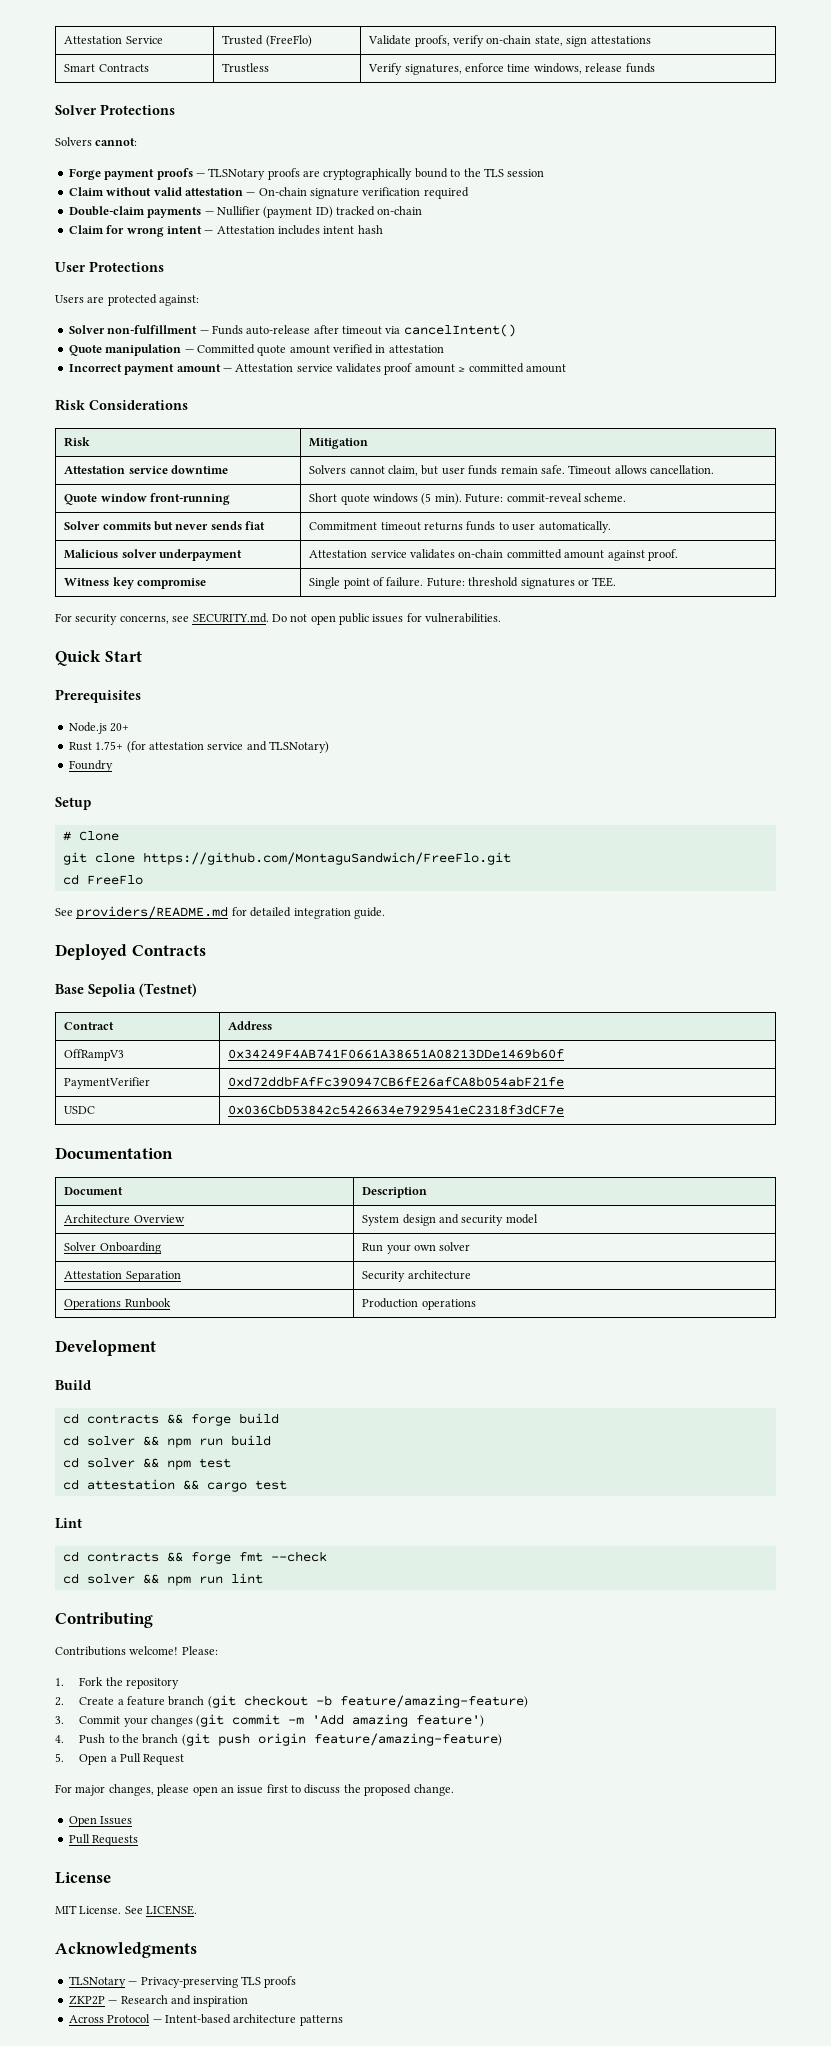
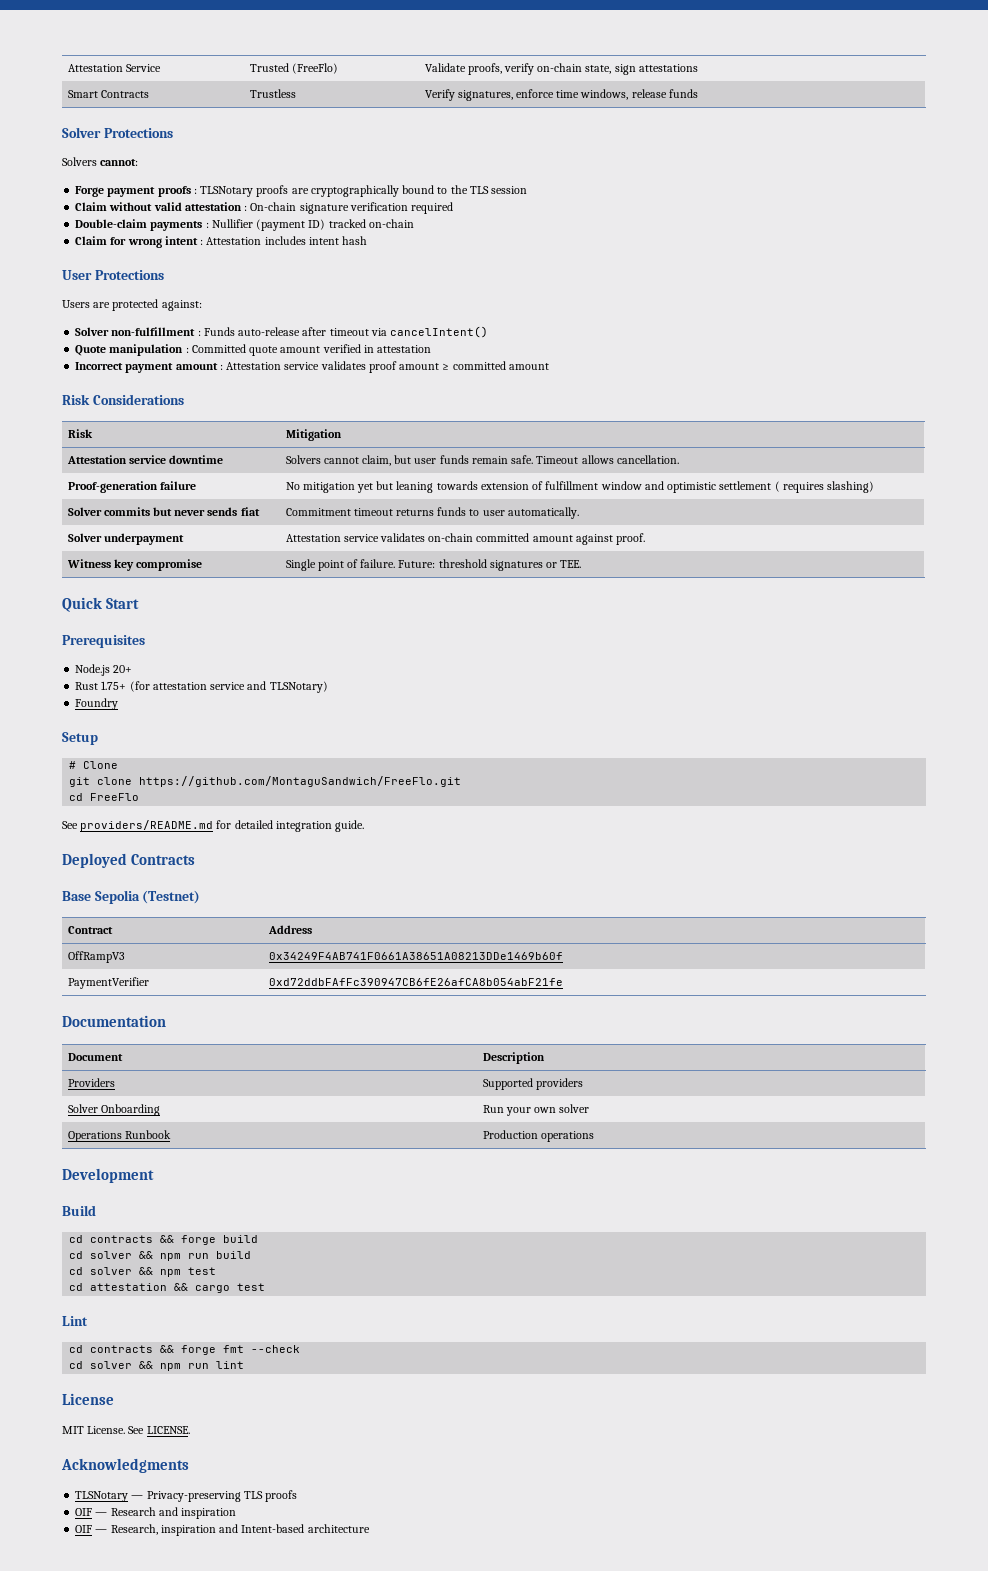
[195,173,205,177] — -> [193,188,197,194] :
[246,192,256,196] — -> [244,205,248,211] :
[204,211,214,215] — -> [205,222,209,228] :
[204,230,214,234] — -> [200,239,204,245] :
[199,330,209,334] — -> [197,330,201,336] :
[184,349,194,353] — -> [185,347,189,353] :
[222,368,232,372] — -> [219,364,223,370] :
[64,493,231,505] [309,493,626,505] Quote window front-running | Short quote windows (5 min). Future: commit-reveal scheme. -> [67,481,196,493] [285,481,875,493] Proof-generation failure | No mitigation yet but leaning towards extension of fulfillment window and optimistic settlement ( requires slashing)
[64,549,157,559] Malicious solver -> [67,533,102,542] Solver
[55,613,502,625] // For security concerns, see SECURITY.md. Do not open public issues for vulnerabilities. -> (582, 564) none
[64,1106,96,1114] [228,1104,565,1115] // USDC | 0x036CbD53842c5426634e7929541eC2318f3dCF7e -> (563, 982) none
[64,1214,185,1224] [362,1214,538,1226] Architecture Overview | System design and security model -> [67,1078,115,1087] [482,1078,583,1090] Providers | Supported providers
[64,1271,181,1282] [362,1270,471,1282] // Attestation Separation | Security architecture -> (590, 1108) none
[55,1612,153,1628] [55,1646,218,1656] [55,1677,179,1689] [55,1695,528,1708] [55,1714,485,1727] [55,1733,502,1746] [55,1753,185,1765] [55,1784,454,1796] [68,1816,133,1827] [68,1834,139,1846] // Contributing // Contributions welcome! Please: // 1. Fork the repository // 2. Create a feature branch (git checkout -b feature/amazing-feature) // 3. Commit your changes (git commit -m 'Add amazing feature') // 4. Push to the branch (git push origin feature/amazing-feature) // 5. Open a Pull Request // For major changes, please open an issue first to discuss the proposed change. // Open Issues // Pull Requests -> (245, 1365) none
[68,1995,105,2005] ZKP2P -> [75,1508,93,1516] OIF
[68,2014,162,2023] Across Protocol — -> [75,1524,239,1536] OIF — Research, inspiration and
[299,2015,343,2026] patterns -> (370, 1528) none

